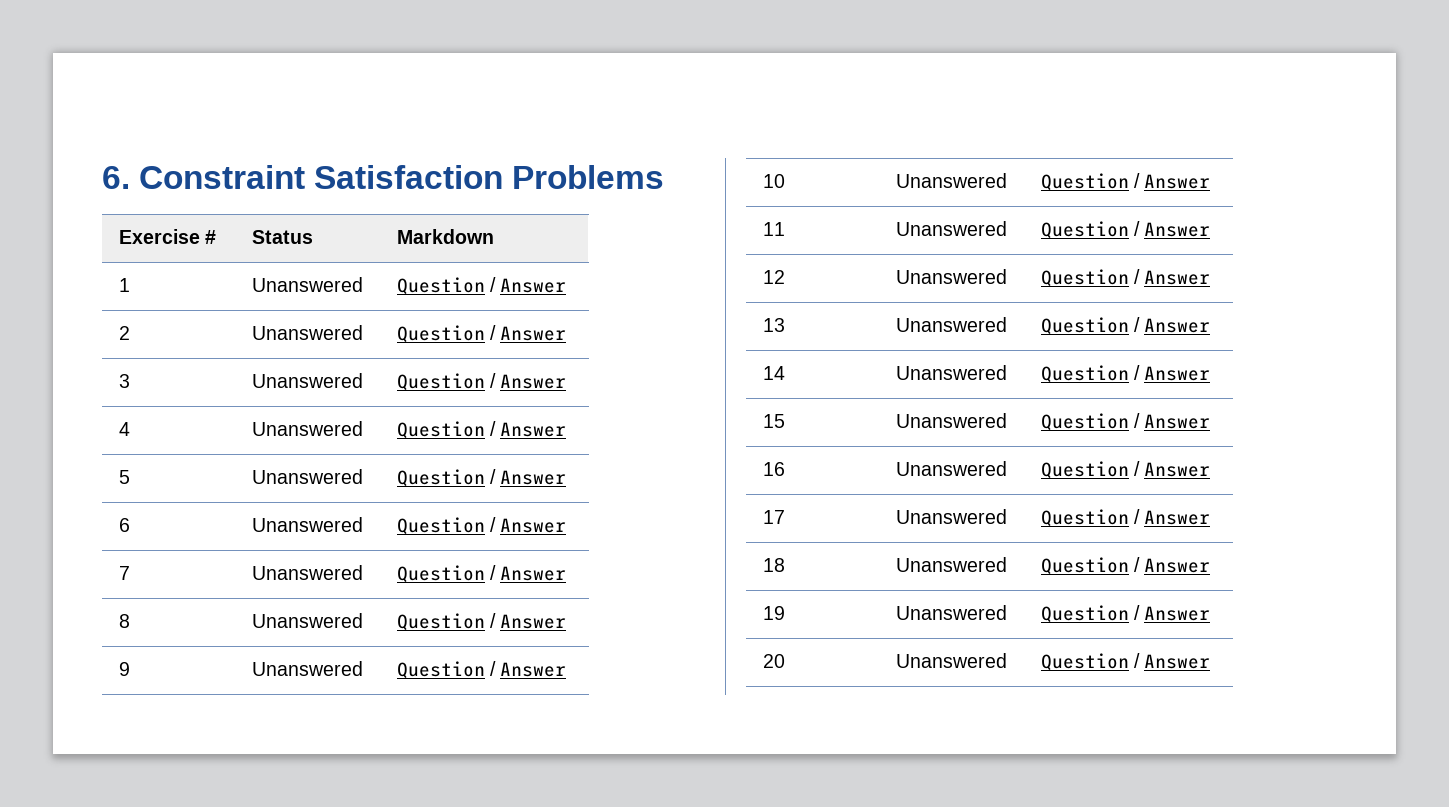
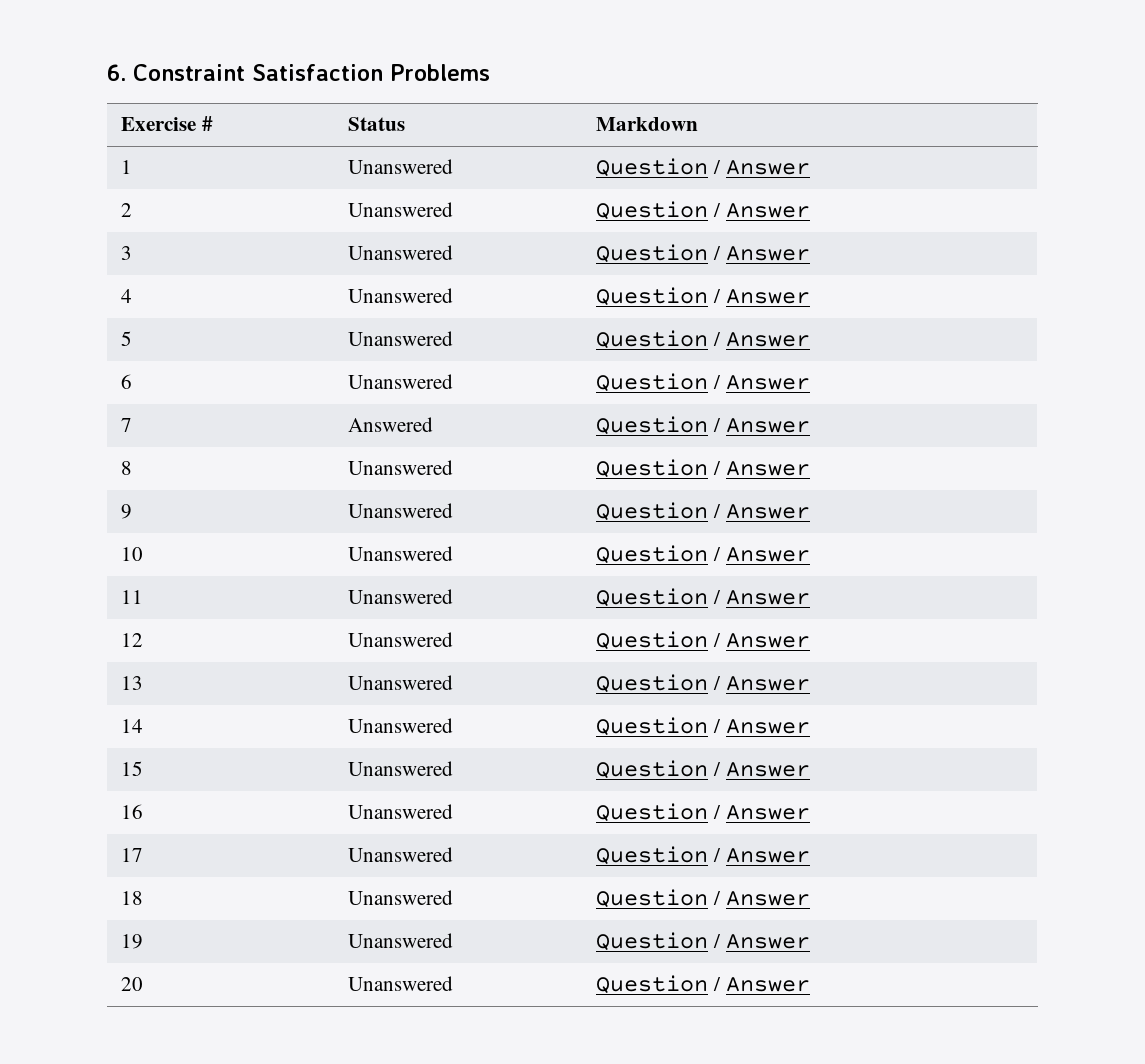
[251,565,363,580] Unanswered -> [348,417,434,432] Answered

